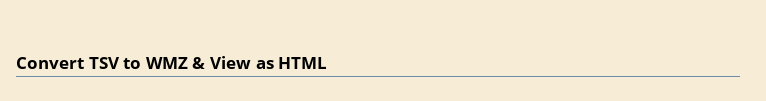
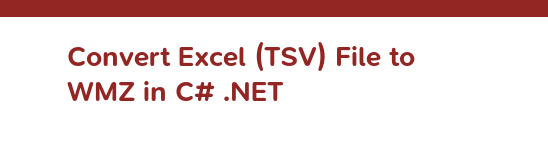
[88,56,328,69] TSV to WMZ & View as HTML -> [178,41,415,72] [67,81,284,102] Excel (TSV) File to WMZ in C# .NET

